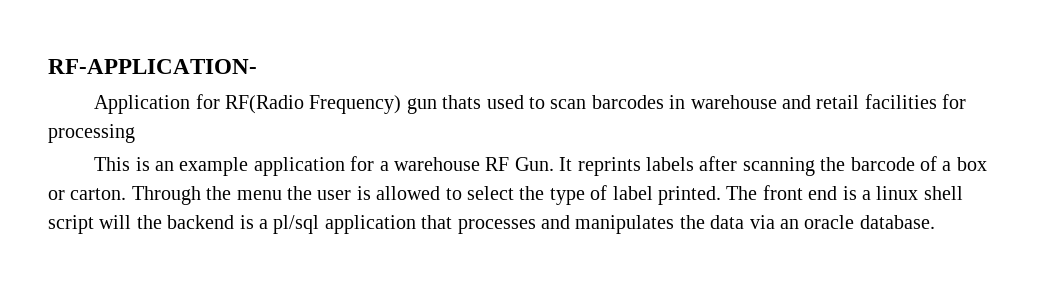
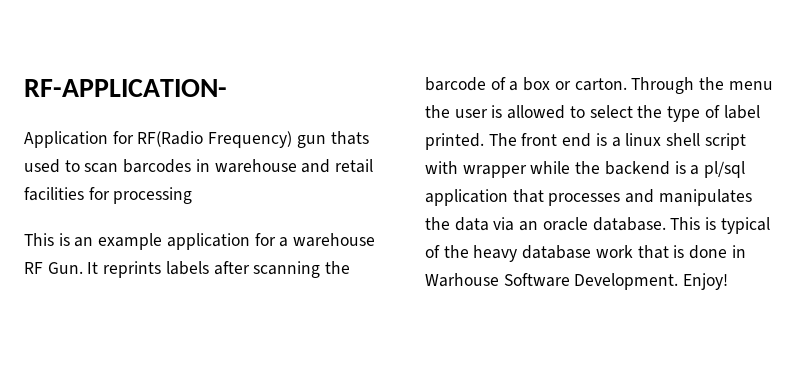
[99,215,132,229] will -> [425,161,571,178] with wrapper while
(935, 222) none -> [670,217,770,234] [425,245,746,262] [425,273,729,290] This is typical of the heavy database work that is done in Warhouse Software Development. Enjoy!

